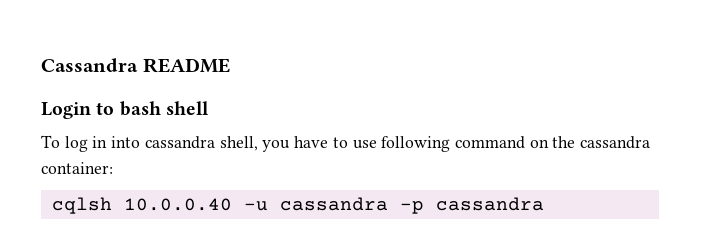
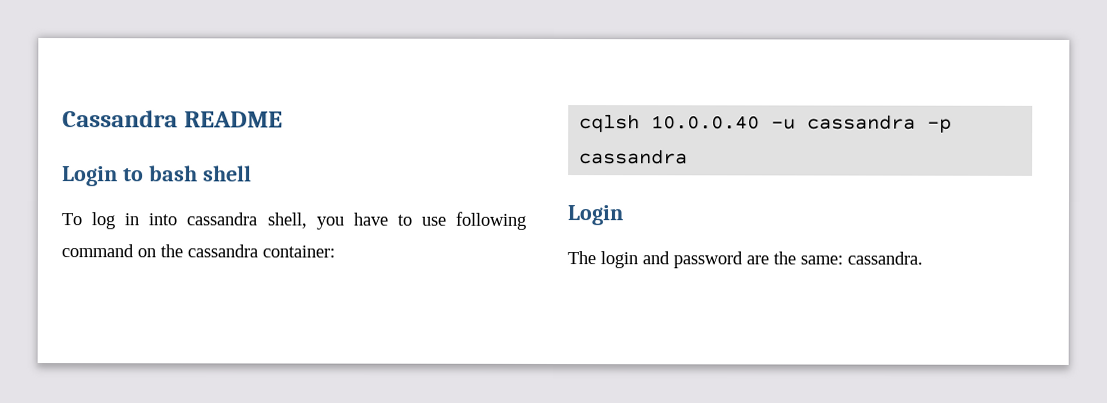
(544, 204) none -> [567,205,623,226] [567,251,923,269] // Login // The login and password are the same: cassandra.

